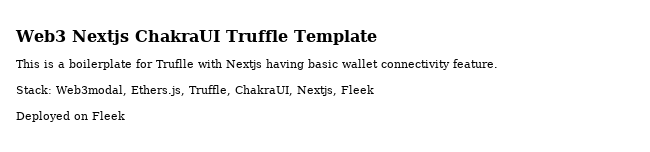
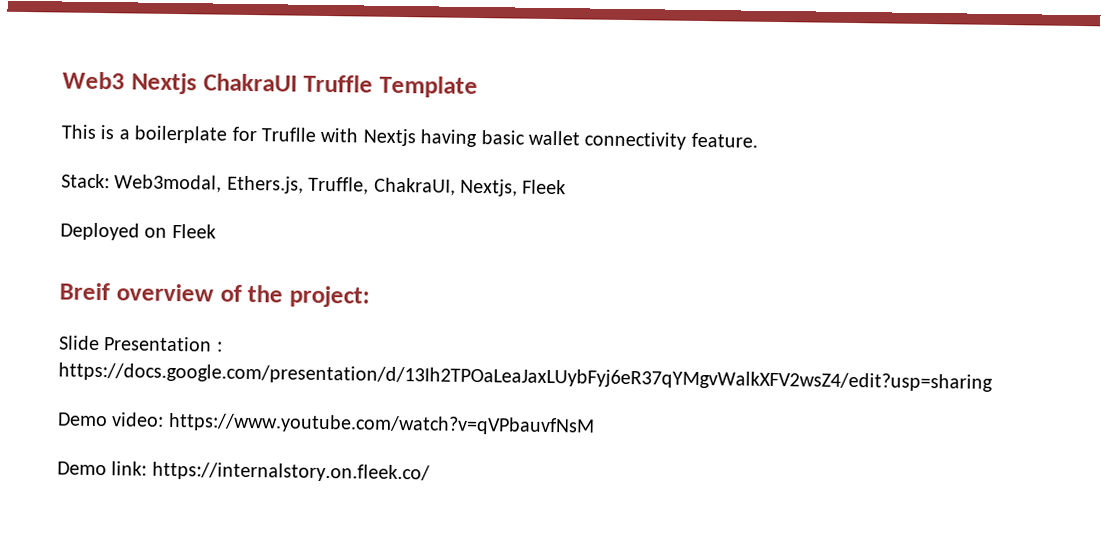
(125, 115) none -> [59,282,370,308] [58,335,223,352] [58,362,993,392] [57,412,595,436] [57,461,430,483] // Breif overview of the project: // Slide Presentation : https://docs.google.com/presentation/d/13Ih2TPOaLeaJaxLUybFyj6eR37qYMgvWalkXFV2wsZ4/edit?usp=sharing // Demo video: https://www.youtube.com/watch?v=qVPbauvfNsM // Demo link: https://internalstory.on.fleek.co/

